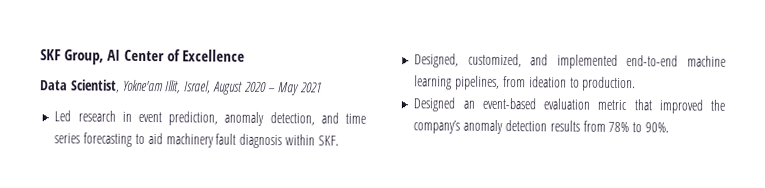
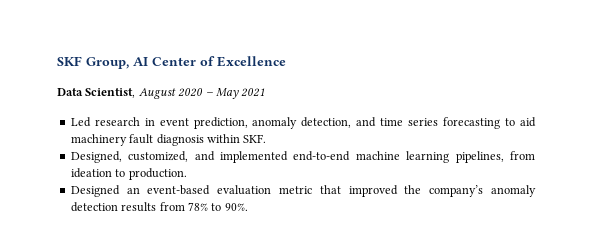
[122,79,212,94] Yokne'am Illit, Israel, -> (136, 93) none

